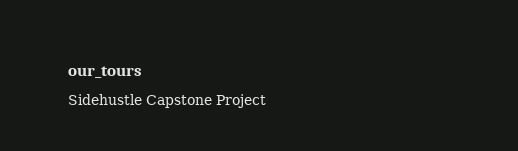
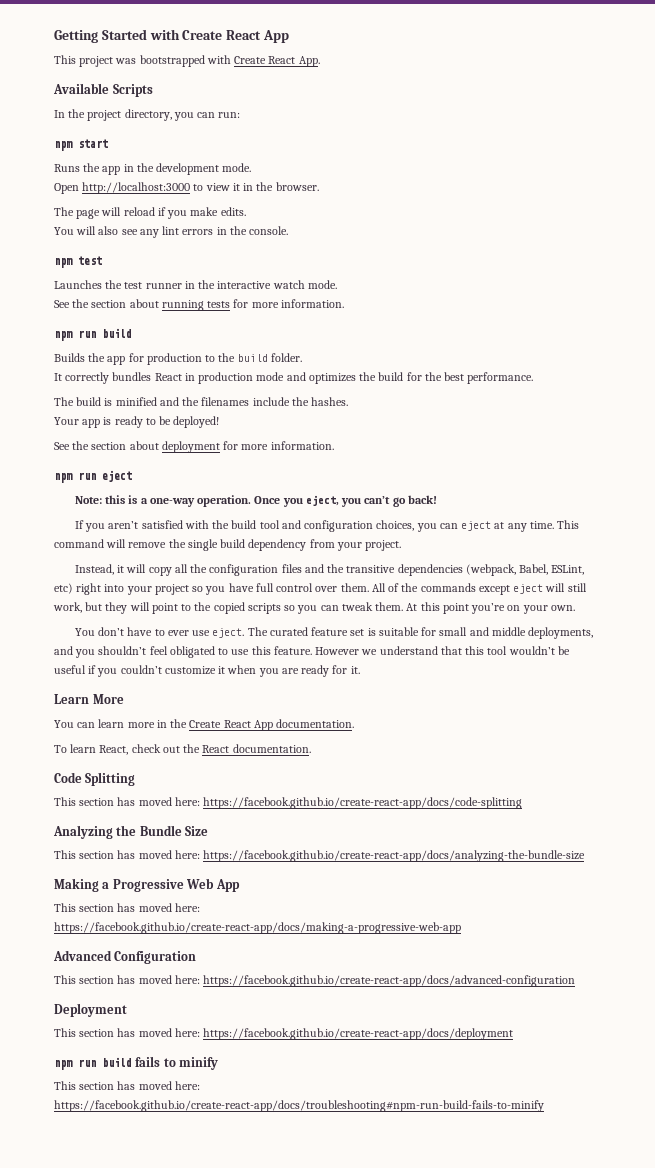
[68,66,142,78] [68,94,266,108] our_tours // Sidehustle Capstone Project -> [54,29,289,43] [54,55,320,67] [53,83,153,97] [54,109,241,121] [54,139,108,151] [54,163,252,175] [54,182,319,194] [54,207,246,219] [54,226,289,238] [54,256,102,268] [54,280,337,289] [54,299,344,311] [54,328,132,341] [54,353,302,365] [54,372,534,384] [54,397,349,406] [54,416,220,428] [54,441,334,453] [54,470,132,483] [74,495,437,507] [74,520,580,532] [54,539,402,551] [74,564,585,576] [54,583,587,595] [53,602,575,614] [74,627,594,639] [54,646,570,658] [54,665,360,677] [54,694,124,704] [54,719,355,731] [54,744,311,755] [54,772,136,786] [54,797,523,809] [53,825,209,839] [54,850,586,862] [54,878,240,892] [54,903,200,912] [54,922,461,934] [53,950,197,964] [54,975,576,987] [54,1003,127,1017] [54,1028,514,1040] [54,1056,219,1070] [54,1081,200,1090] [54,1100,544,1112] Getting Started with Create React App // This project was bootstrapped with Create React App. // Available Scripts // In the project directory, you can run: // npm start // Runs the app in the development mode. // Open http://localhost:3000 to view it in the browser. // The page will reload if you make edits. // You will also see any lint errors in the console. // npm test // Launches the test runner in the interactive watch mode. // See the section about running tests for more information. // npm run build // Builds the app for production to the build folder. // It correctly bundles React in production mode and optimizes the build for the best performance. // The build is minified and the filenames include the hashes. // Your app is ready to be deployed! // See the section about deployment for more information. // npm run eject // Note: this is a one-way operation. Once you eject, you can’t go back! // If you aren’t satisfied with the build tool and configuration choices, you can eject at any time. This command will remove the single build dependency from your project. // Instead, it will copy all the configuration files and the transitive dependencies (webpack, Babel, ESLint, etc) right into your project so you have full control over them. All of the commands except eject will still work, but they will point to the copied scripts so you can tweak them. At this point you’re on your own. // You don’t have to ever use eject. The curated feature set is suitable for small and middle deployments, and you shouldn’t feel obligated to use this feature. However we understand that this tool wouldn’t be useful if you couldn’t customize it when you are ready for it. // Learn More // You can learn more in the Create React App documentation. // To learn React, check out the React documentation. // Code Splitting // This section has moved here: https://facebook.github.io/create-react-app/docs/code-splitting // Analyzing the Bundle Size // This section has moved here: https://facebook.github.io/create-react-app/docs/analyzing-the-bundle-size // Making a Progressive Web App // This section has moved here: https://facebook.github.io/create-react-app/docs/making-a-progressive-web-app // Advanced Configuration // This section has moved here: https://facebook.github.io/create-react-app/docs/advanced-configuration // Deployment // This section has moved here: https://facebook.github.io/create-react-app/docs/deployment // npm run build fails to minify // This section has moved here: https://facebook.github.io/create-react-app/docs/troubleshooting#npm-run-build-fails-to-minify

